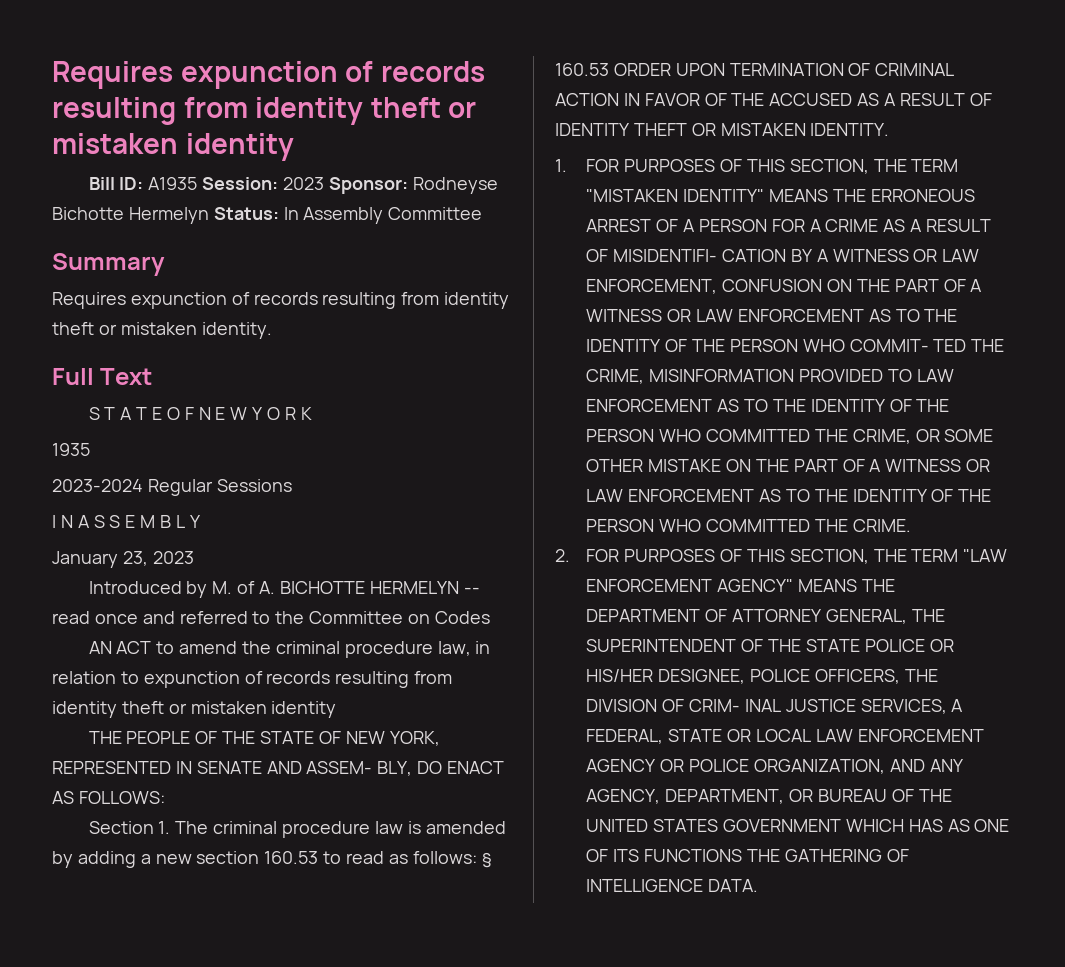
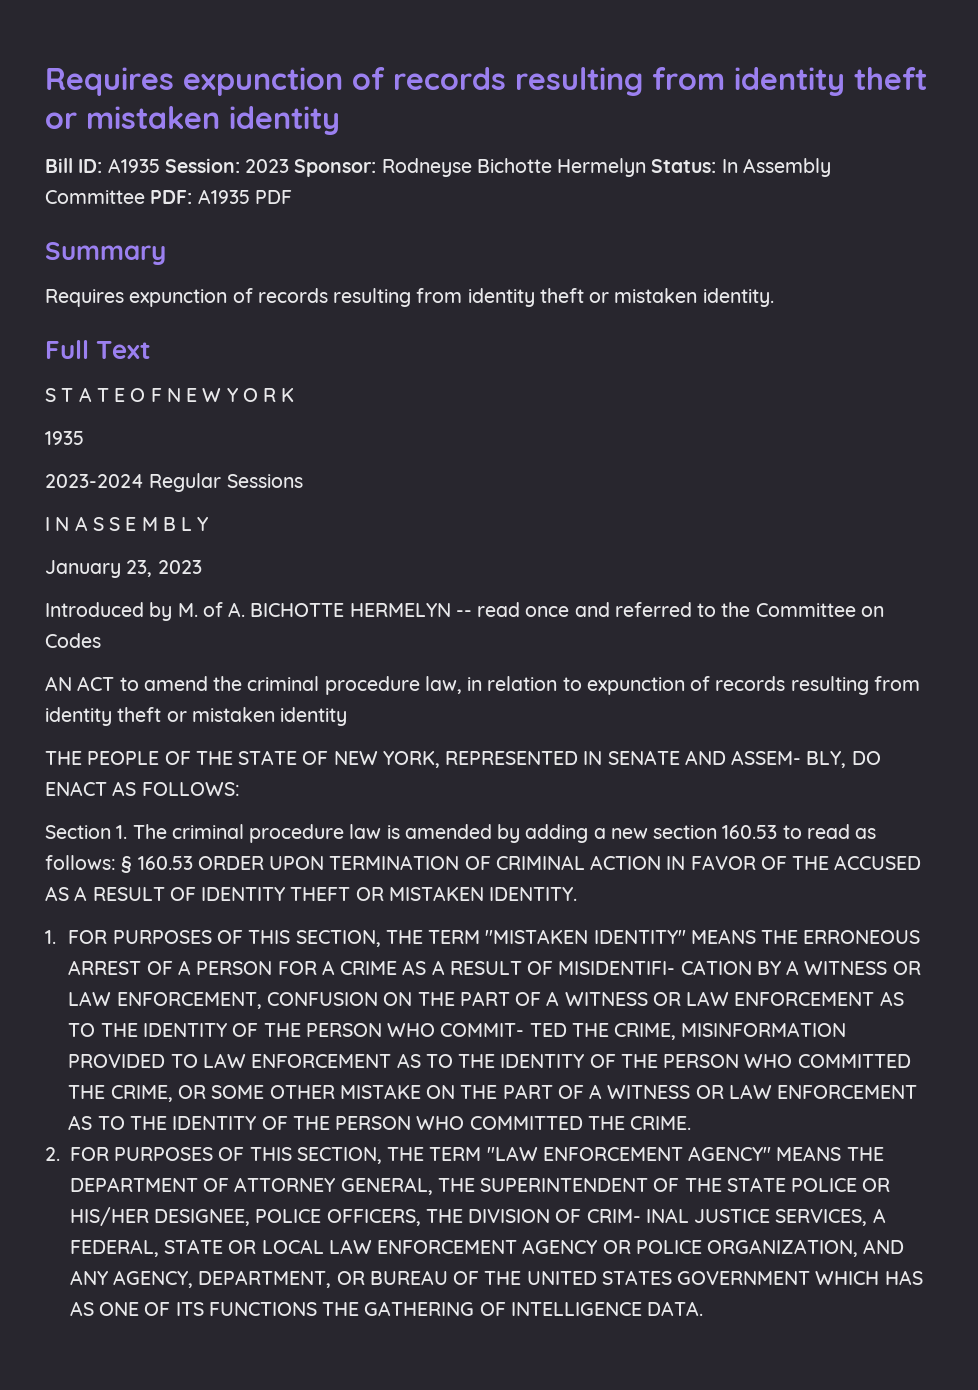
(483, 213) none -> [150,189,292,204] PDF: A1935 PDF

